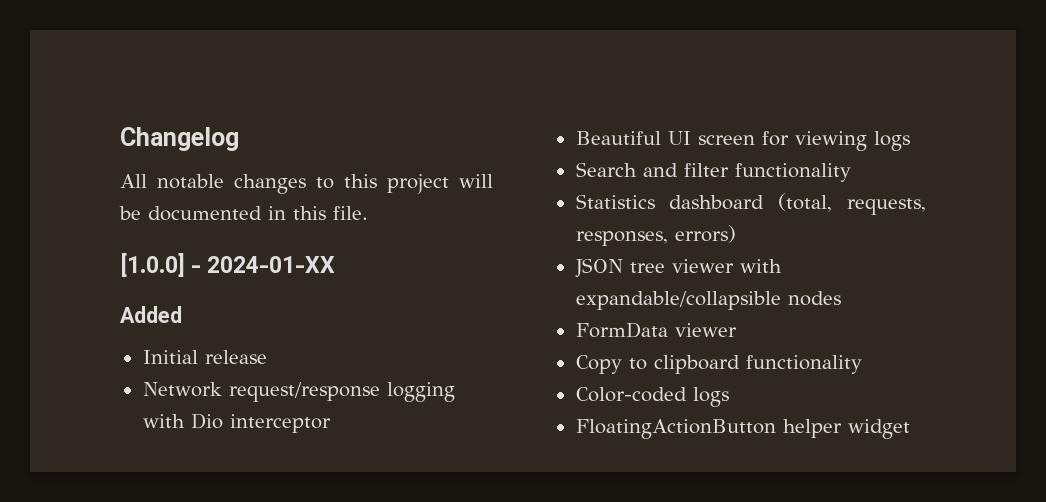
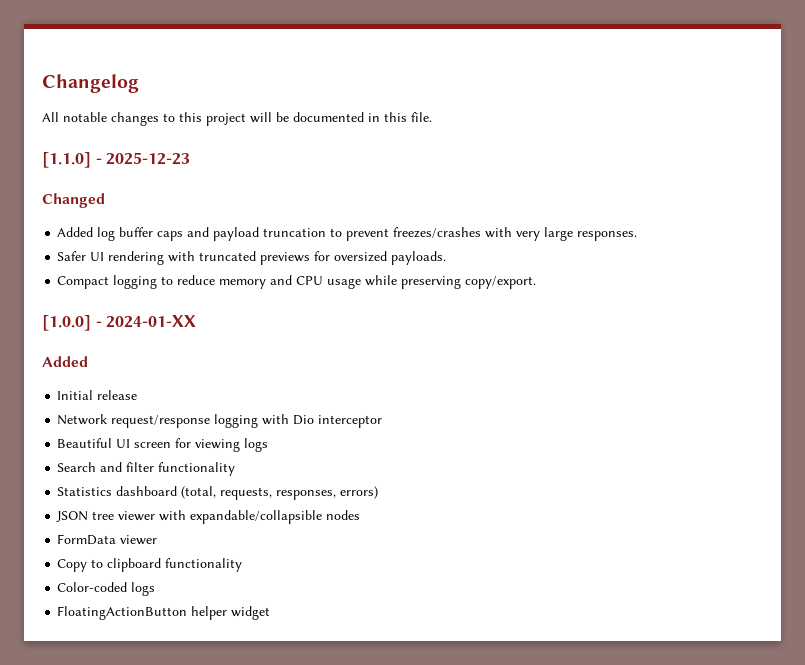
(368, 213) none -> [42,152,191,168] [42,193,105,208] [57,227,638,241] [57,251,447,265] [57,275,537,289] // [1.1.0] - 2025-12-23 // Changed // Added log buffer caps and payload truncation to prevent freezes/crashes with very large responses. // Safer UI rendering with truncated previews for oversized payloads. // Compact logging to reduce memory and CPU usage while preserving copy/export.

